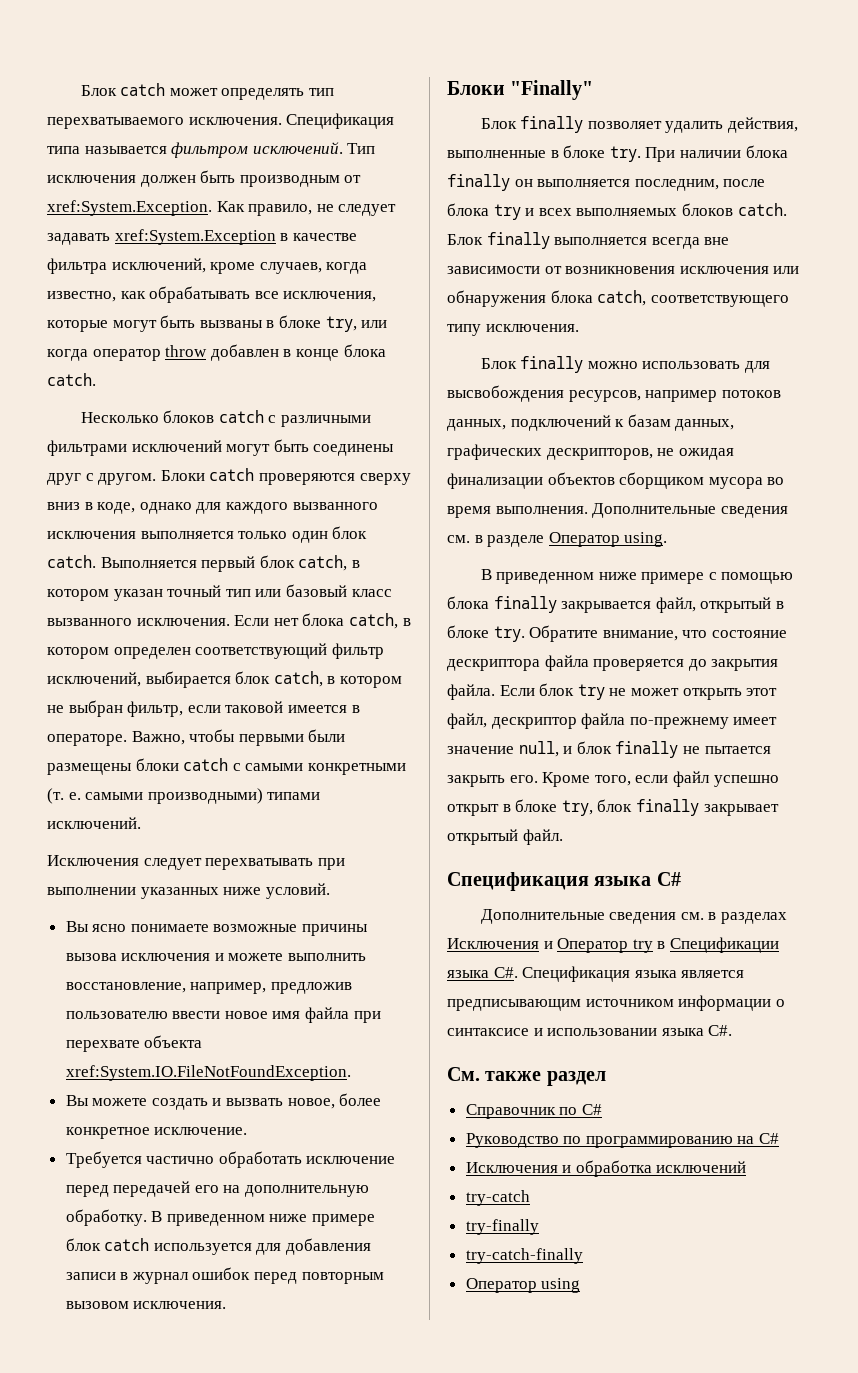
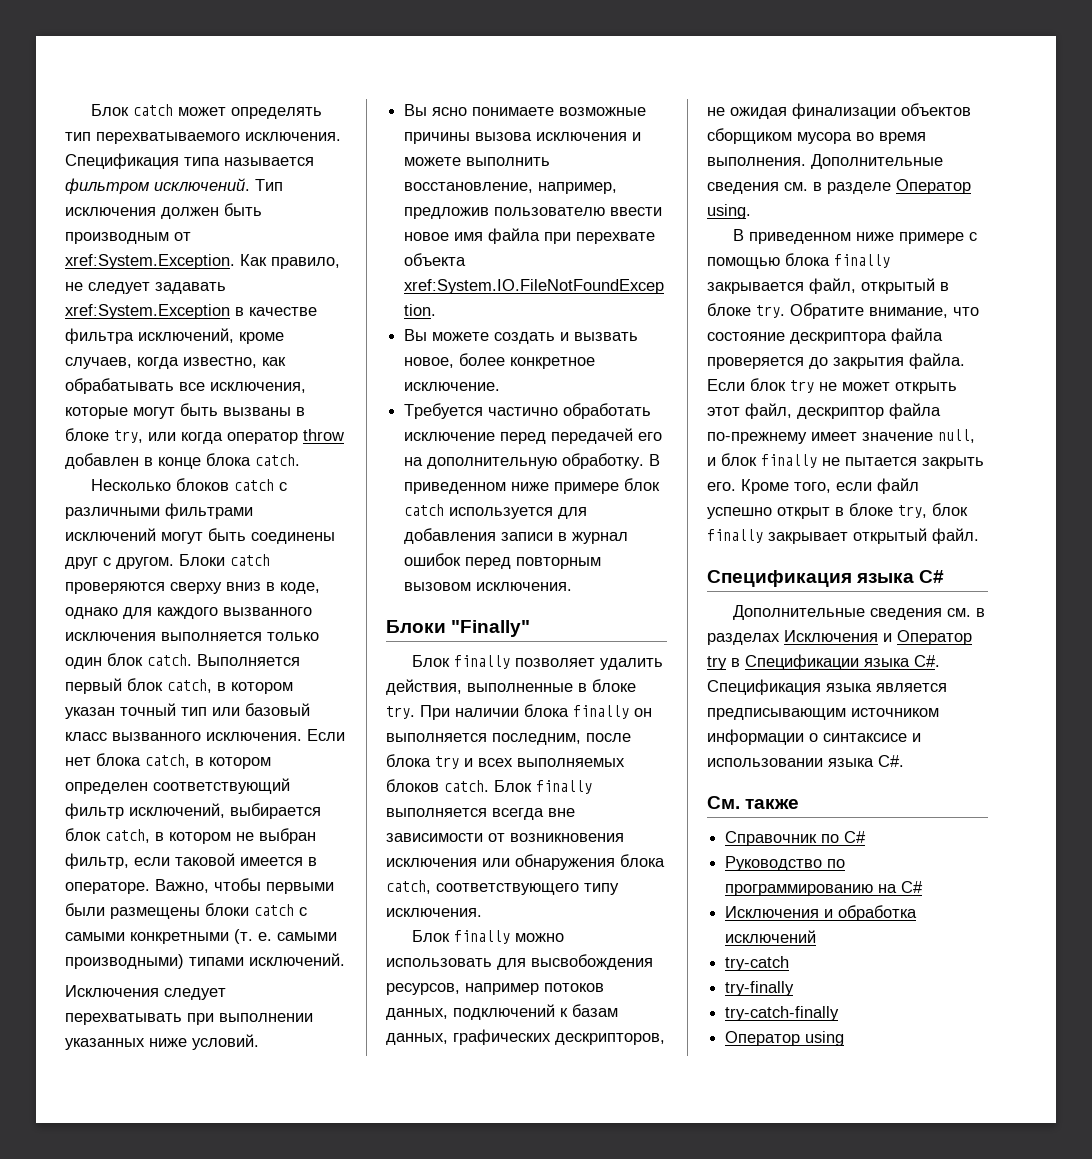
[546,1071,606,1086] раздел -> (800, 804) none

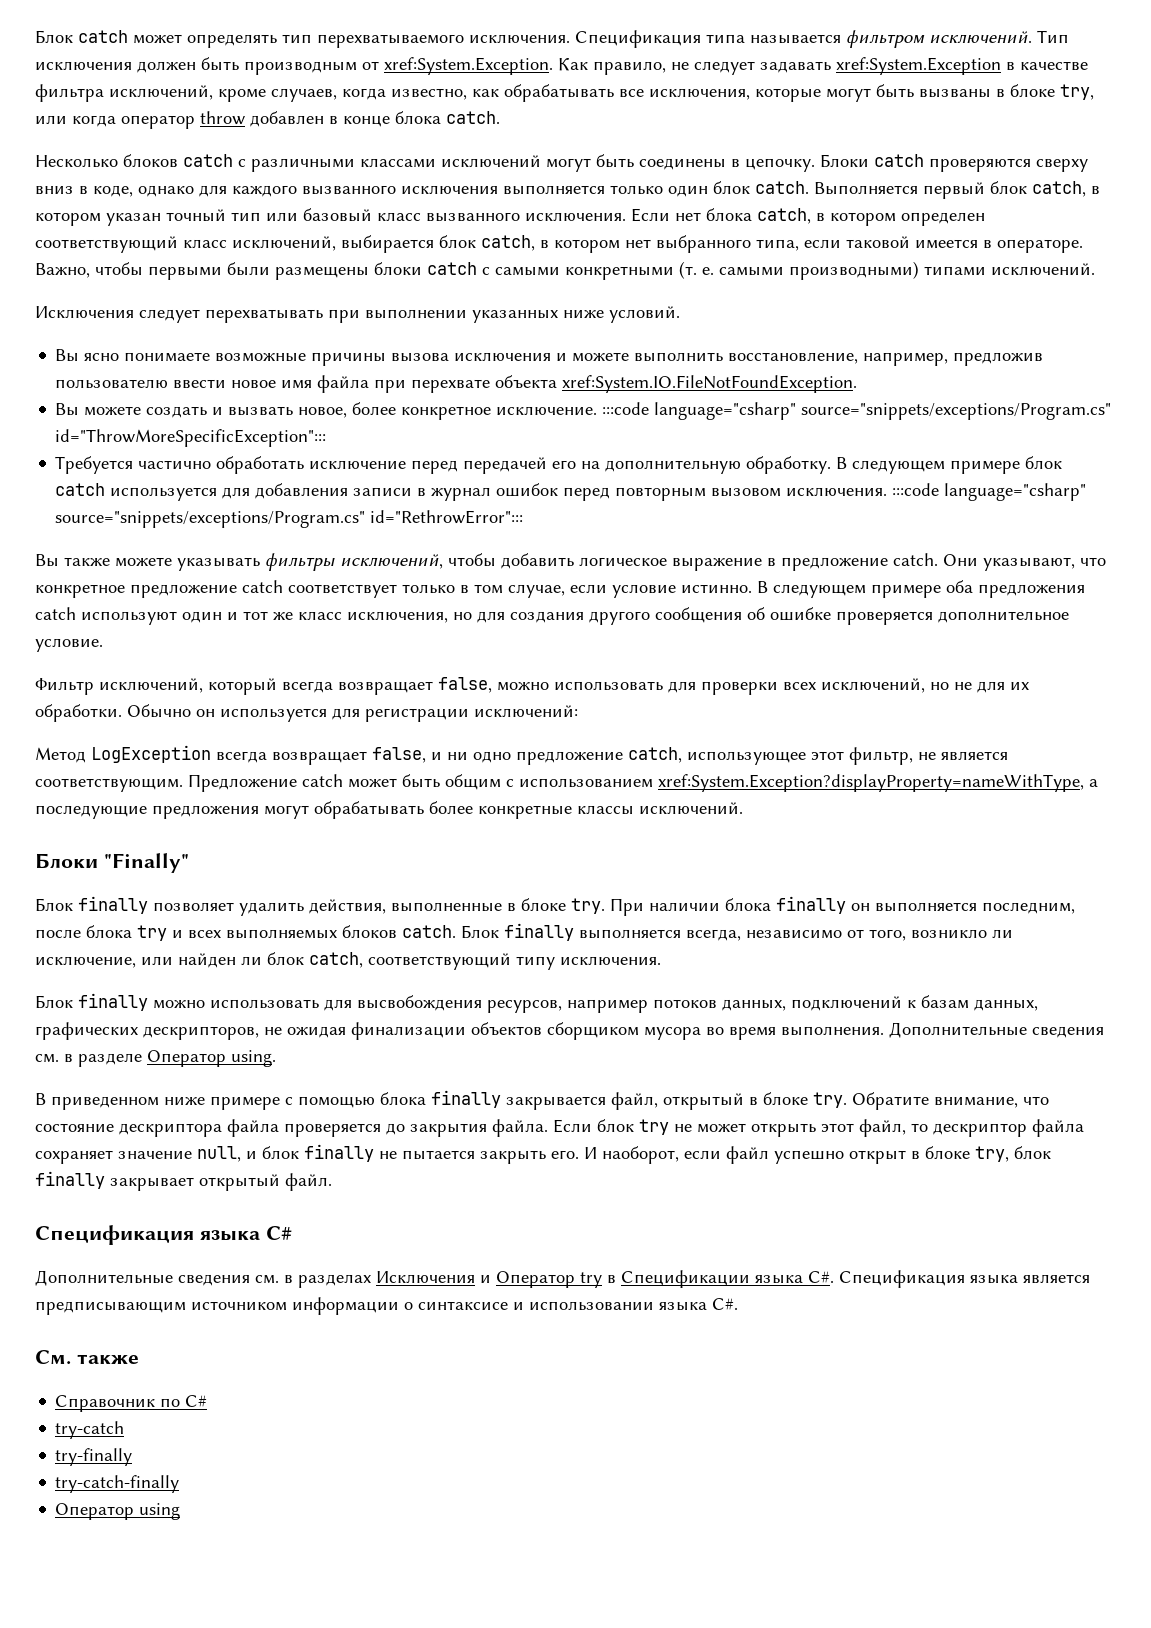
[165,503,253,519] фильтрами -> [360,158,436,168] классами
[65,557,174,569] друг с другом. -> [731,158,815,172] в цепочку.
[65,803,124,819] фильтр -> [183,239,227,248] класс
[236,828,316,844] [65,853,129,869] не выбран фильтр, -> [625,235,799,253] нет выбранного типа,
(501, 386) none -> [602,402,1112,420] [55,429,327,447] :::code language="csharp" source="snippets/exceptions/Program.cs" id="ThrowMoreSpecificException":::
[404,482,550,494] приведенном ниже -> [852,460,946,474] следующем
(573, 586) none -> [892,483,1087,501] [55,510,524,528] [35,553,1106,571] [35,580,1085,598] [35,607,1069,625] [35,638,103,652] [35,677,1029,695] [35,704,578,722] [35,745,1008,765] [35,774,1098,792] [35,801,743,819] :::code language="csharp" source="snippets/exceptions/Program.cs" id="RethrowError"::: // Вы также можете указывать фильтры исключений, чтобы добавить логическое выражение в предложение catch. Они указывают, что конкретное предложение catch соответствует только в том случае, если условие истинно. В следующем примере оба предложения catch используют один и тот же класс исключения, но для создания другого сообщения об ошибке проверяется дополнительное условие. // Фильтр исключений, который всегда возвращает false, можно использовать для проверки всех исключений, но не для их обработки. Обычно он используется для регистрации исключений: // Метод LogException всегда возвращает false, и ни одно предложение catch, использующее этот фильтр, не является соответствующим. Предложение catch может быть общим с использованием xref:System.Exception?displayProperty=nameWithType, а последующие предложения могут обрабатывать более конкретные классы исключений.
[492,808,575,820] [386,833,624,842] [386,854,665,870] [386,880,579,895] всегда вне зависимости от возникновения исключения или обнаружения блока catch, соответствующего -> [686,929,1013,941] [35,952,511,970] всегда, независимо от того, возникло ли исключение, или найден ли блок catch, соответствующий
(792, 411) none -> [911,1123,928,1132] то
[707,432,857,444] по-прежнему имеет -> [35,1150,113,1164] сохраняет
[741,479,831,494] Кроме того, -> [584,1146,679,1164] И наоборот,
[725,856,846,871] [725,881,924,896] [725,905,918,921] [725,930,817,943] // Руководство по программированию на C# // Исключения и обработка исключений -> (208, 1401) none

